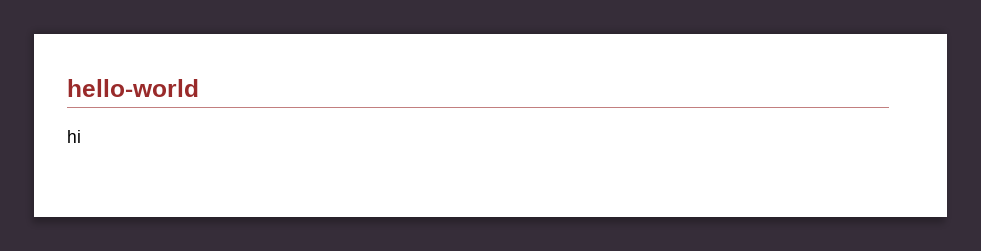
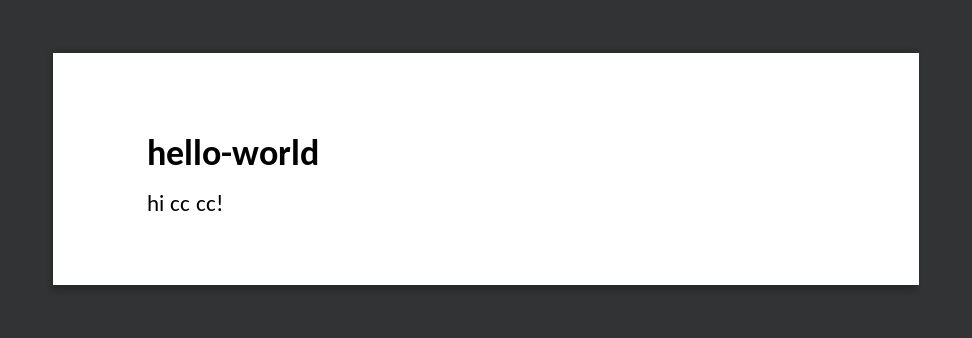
(81, 136) none -> [170,195,224,211] cc cc!

